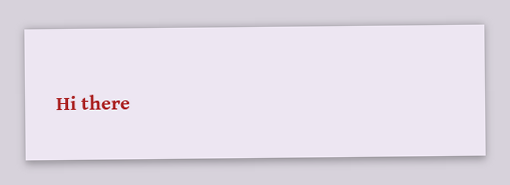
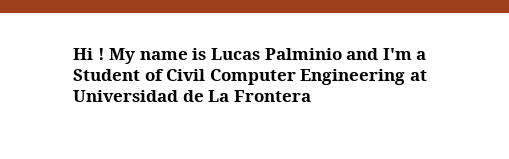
[81,94,132,110] there -> [97,48,427,64] [73,69,427,85] [73,90,311,102] ! My name is Lucas Palminio and I'm a Student of Civil Computer Engineering at Universidad de La Frontera

